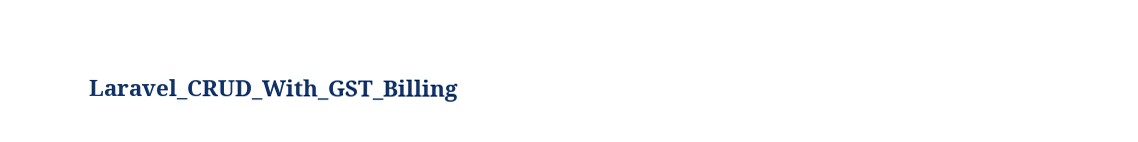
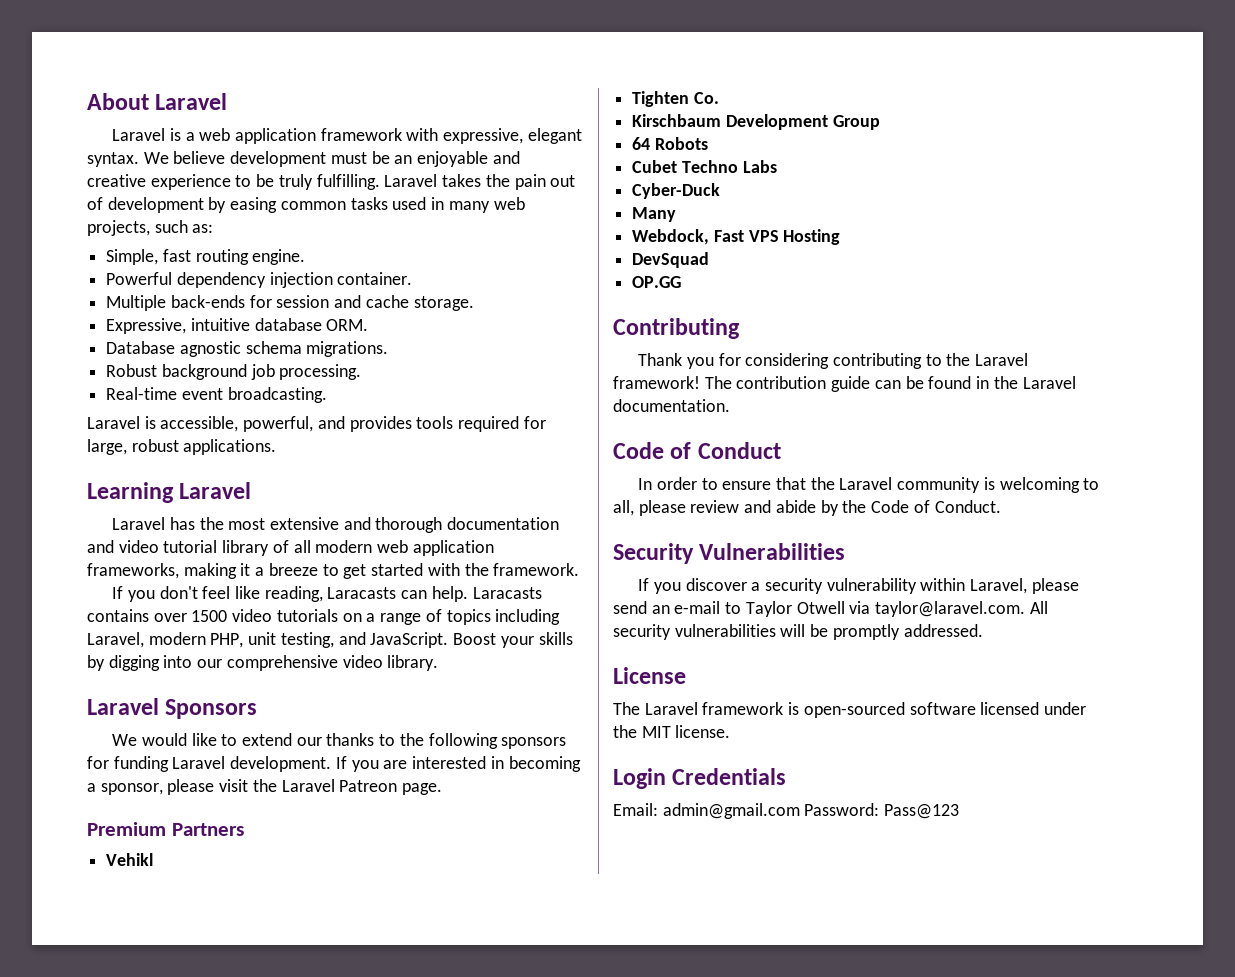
[88,78,458,102] Laravel_CRUD_With_GST_Billing -> [87,93,228,110] [112,128,582,144] [87,151,520,167] [87,174,576,190] [87,197,525,213] [87,220,214,236] [106,249,306,265] [106,272,413,288] [106,295,474,311] [106,318,369,334] [106,341,389,357] [106,364,362,380] [106,387,327,403] [87,416,546,432] [87,439,277,455] [87,482,252,503] [112,517,560,533] [87,540,494,556] [87,563,580,579] [112,586,542,602] [87,609,561,625] [87,632,573,648] [87,655,439,671] [87,698,258,719] [112,733,567,749] [87,756,581,772] [87,779,443,795] [87,822,244,836] [106,853,154,866] [632,91,719,107] [632,114,880,130] [632,137,708,150] [632,160,777,173] [632,183,721,199] [632,207,677,222] [632,229,841,245] [632,252,710,268] [632,276,682,288] [613,318,740,339] [638,353,1029,369] [613,376,1076,392] [613,399,730,412] [613,442,781,459] [638,477,1100,493] [613,500,1001,516] [613,543,846,564] [638,578,1079,594] [613,601,1048,617] [613,624,983,640] [613,667,686,684] [613,702,1087,718] [613,725,731,738] [613,768,787,789] [613,803,960,819] About Laravel // Laravel is a web application framework with expressive, elegant syntax. We believe development must be an enjoyable and creative experience to be truly fulfilling. Laravel takes the pain out of development by easing common tasks used in many web projects, such as: // Simple, fast routing engine. // Powerful dependency injection container. // Multiple back-ends for session and cache storage. // Expressive, intuitive database ORM. // Database agnostic schema migrations. // Robust background job processing. // Real-time event broadcasting. // Laravel is accessible, powerful, and provides tools required for large, robust applications. // Learning Laravel // Laravel has the most extensive and thorough documentation and video tutorial library of all modern web application frameworks, making it a breeze to get started with the framework. // If you don't feel like reading, Laracasts can help. Laracasts contains over 1500 video tutorials on a range of topics including Laravel, modern PHP, unit testing, and JavaScript. Boost your skills by digging into our comprehensive video library. // Laravel Sponsors // We would like to extend our thanks to the following sponsors for funding Laravel development. If you are interested in becoming a sponsor, please visit the Laravel Patreon page. // Premium Partners // Vehikl // Tighten Co. // Kirschbaum Development Group // 64 Robots // Cubet Techno Labs // Cyber-Duck // Many // Webdock, Fast VPS Hosting // DevSquad // OP.GG // Contributing // Thank you for considering contributing to the Laravel framework! The contribution guide can be found in the Laravel documentation. // Code of Conduct // In order to ensure that the Laravel community is welcoming to all, please review and abide by the Code of Conduct. // Security Vulnerabilities // If you discover a security vulnerability within Laravel, please send an e-mail to Taylor Otwell via taylor@laravel.com. All security vulnerabilities will be promptly addressed. // License // The Laravel framework is open-sourced software licensed under the MIT license. // Login Credentials // Email: admin@gmail.com Password: Pass@123

